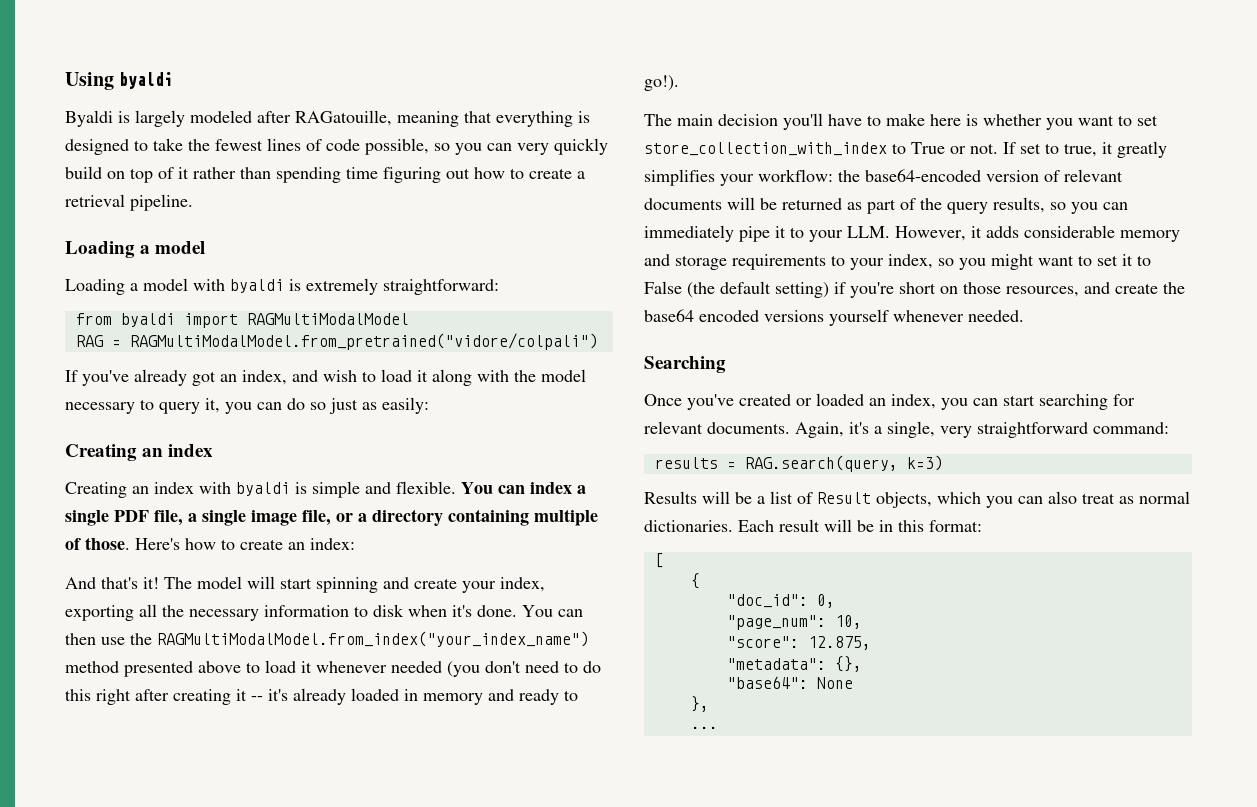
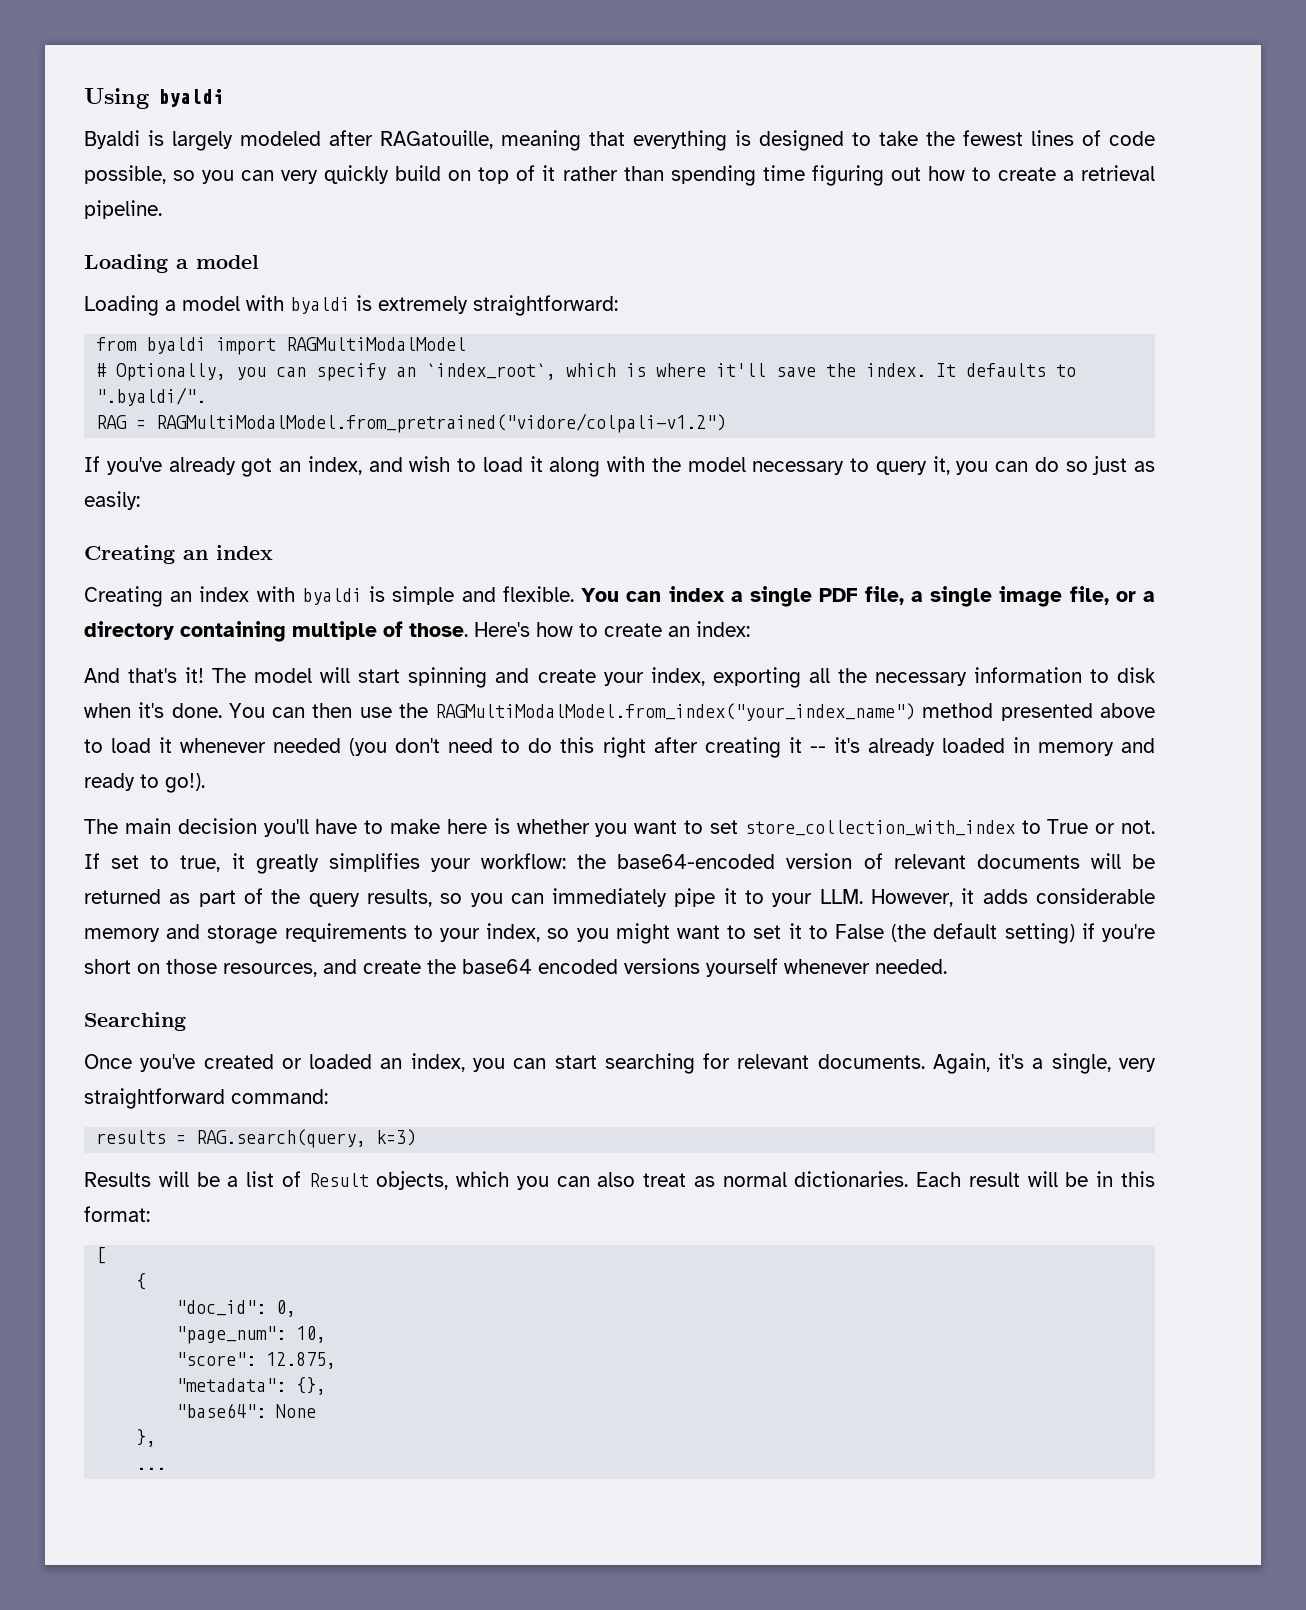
(409, 319) none -> [96,363,1077,381] [96,387,207,406] // # Optionally, you can specify an `index_root`, which is where it'll save the index. It defaults to ".byaldi/".
[129,333,598,350] RAGMultiModalModel.from_pretrained("vidore/colpali") -> [156,413,727,433] RAGMultiModalModel.from_pretrained("vidore/colpali-v1.2")

